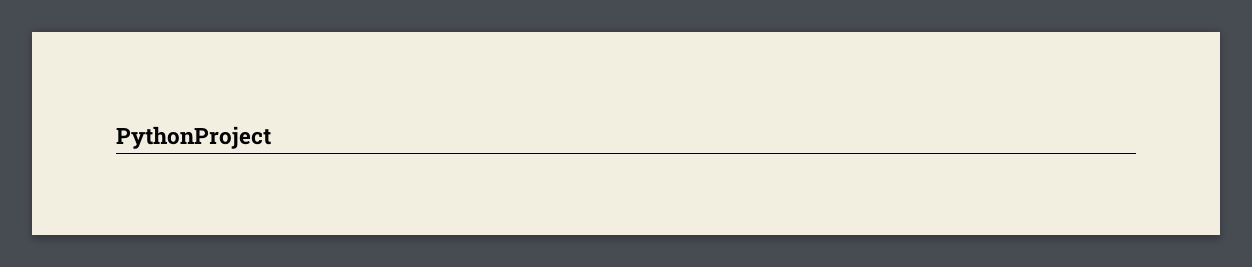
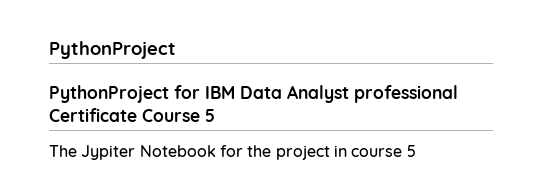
[116,126,271,149] PythonProject -> [49,41,176,59] [49,85,458,103] [49,108,215,122] [49,145,416,160] PythonProject // PythonProject for IBM Data Analyst professional Certificate Course 5 // The Jypiter Notebook for the project in course 5

